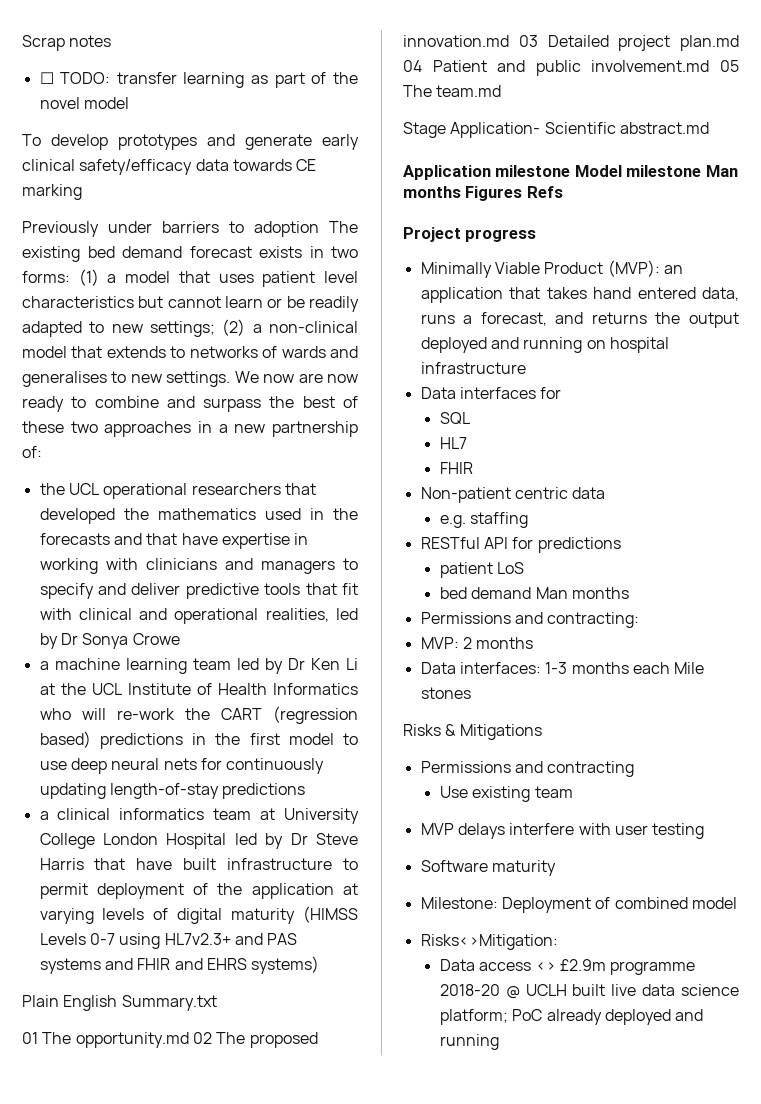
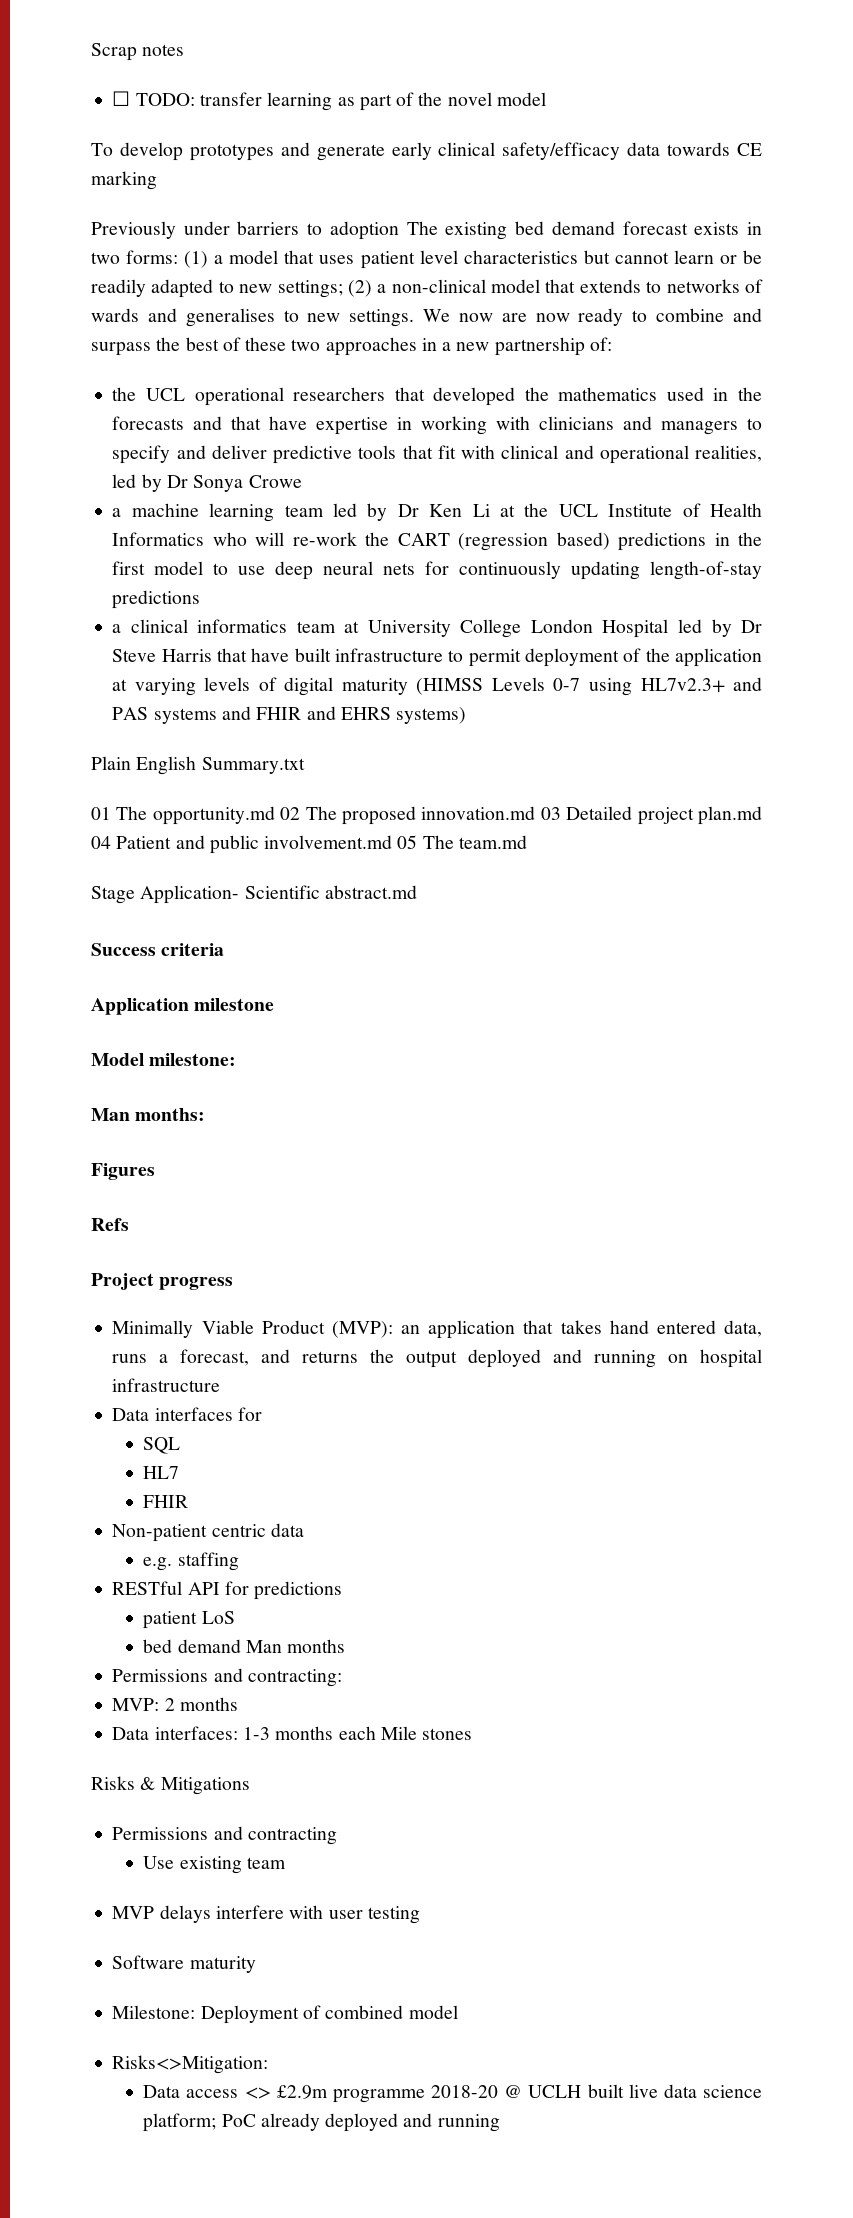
(709, 128) none -> [91,943,225,956] // Success criteria
[574,165,738,177] [403,186,461,198] Model milestone Man months -> [91,1053,237,1066] [91,1108,206,1121] // Model milestone: // Man months: //
(523, 193) none -> (155, 1171) //

